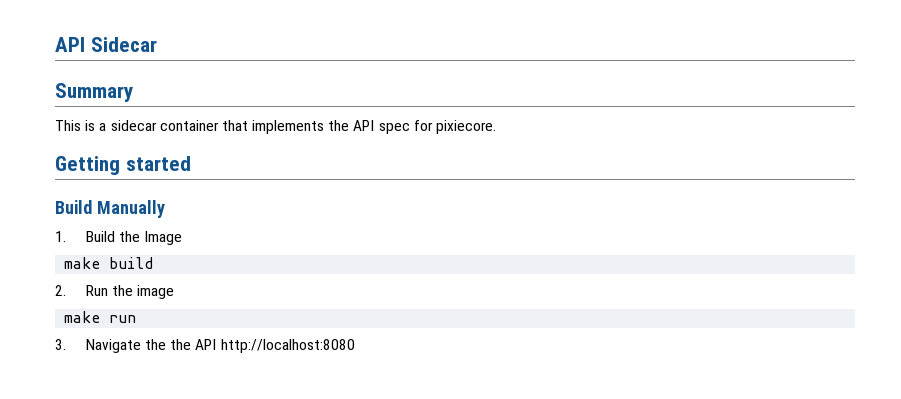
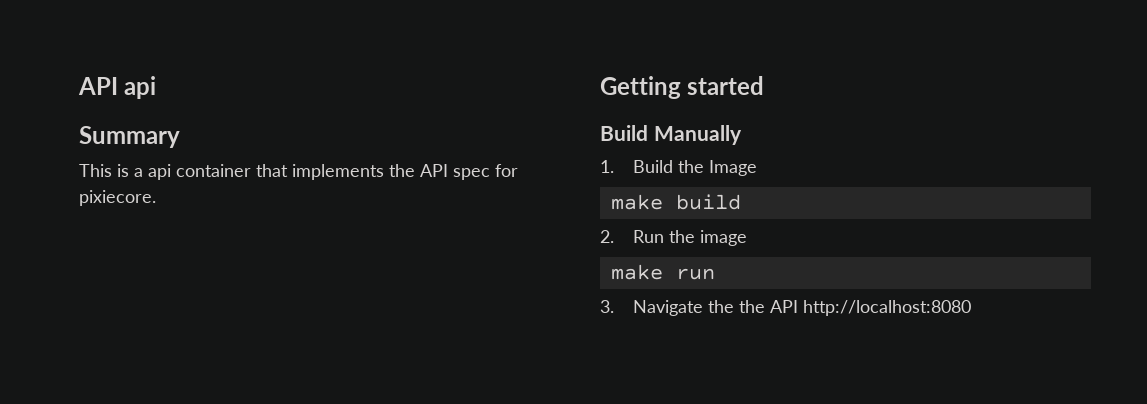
[55,37,157,52] API Sidecar -> [78,76,157,99] API api
[110,120,157,131] sidecar -> [148,164,171,180] api

